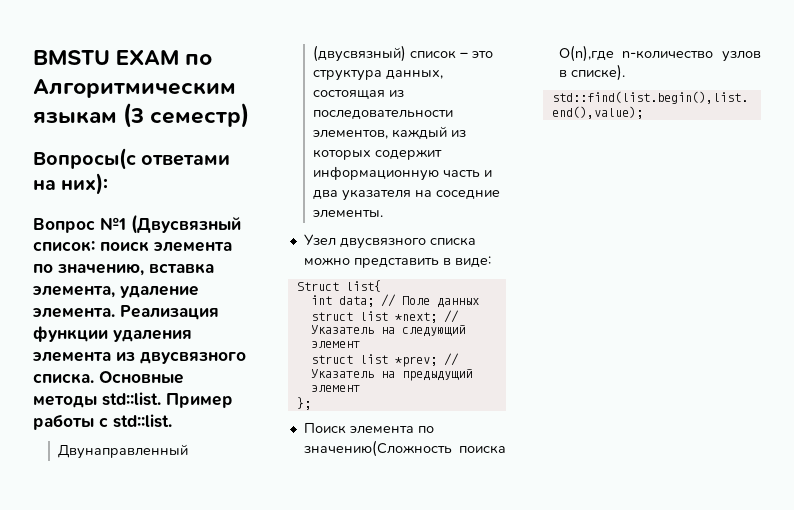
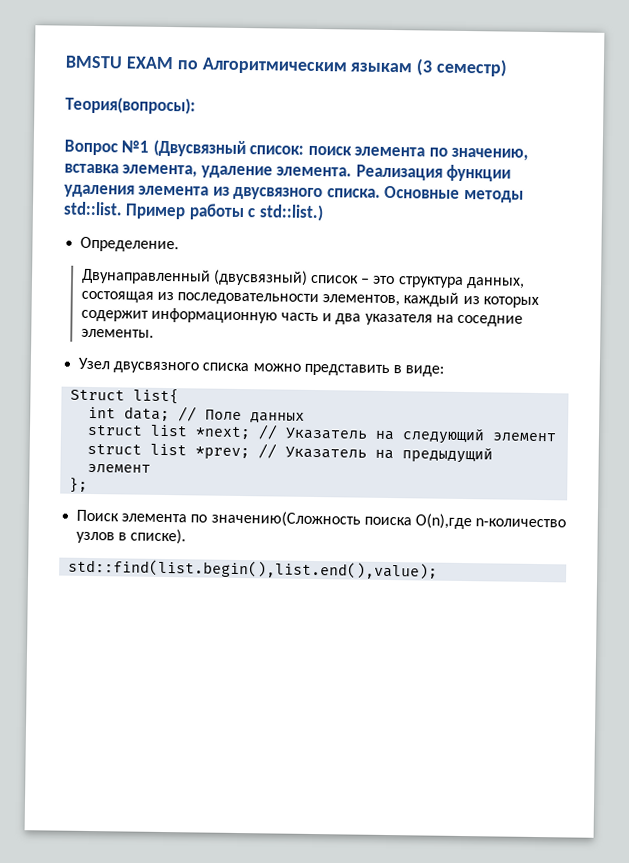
[33,148,231,170] [33,173,109,195] Вопросы(с ответами на них): -> [65,96,196,115] Теория(вопросы):
[113,414,172,428] std::list. -> [258,204,324,222] [80,236,180,253] std::list.) // Определение.

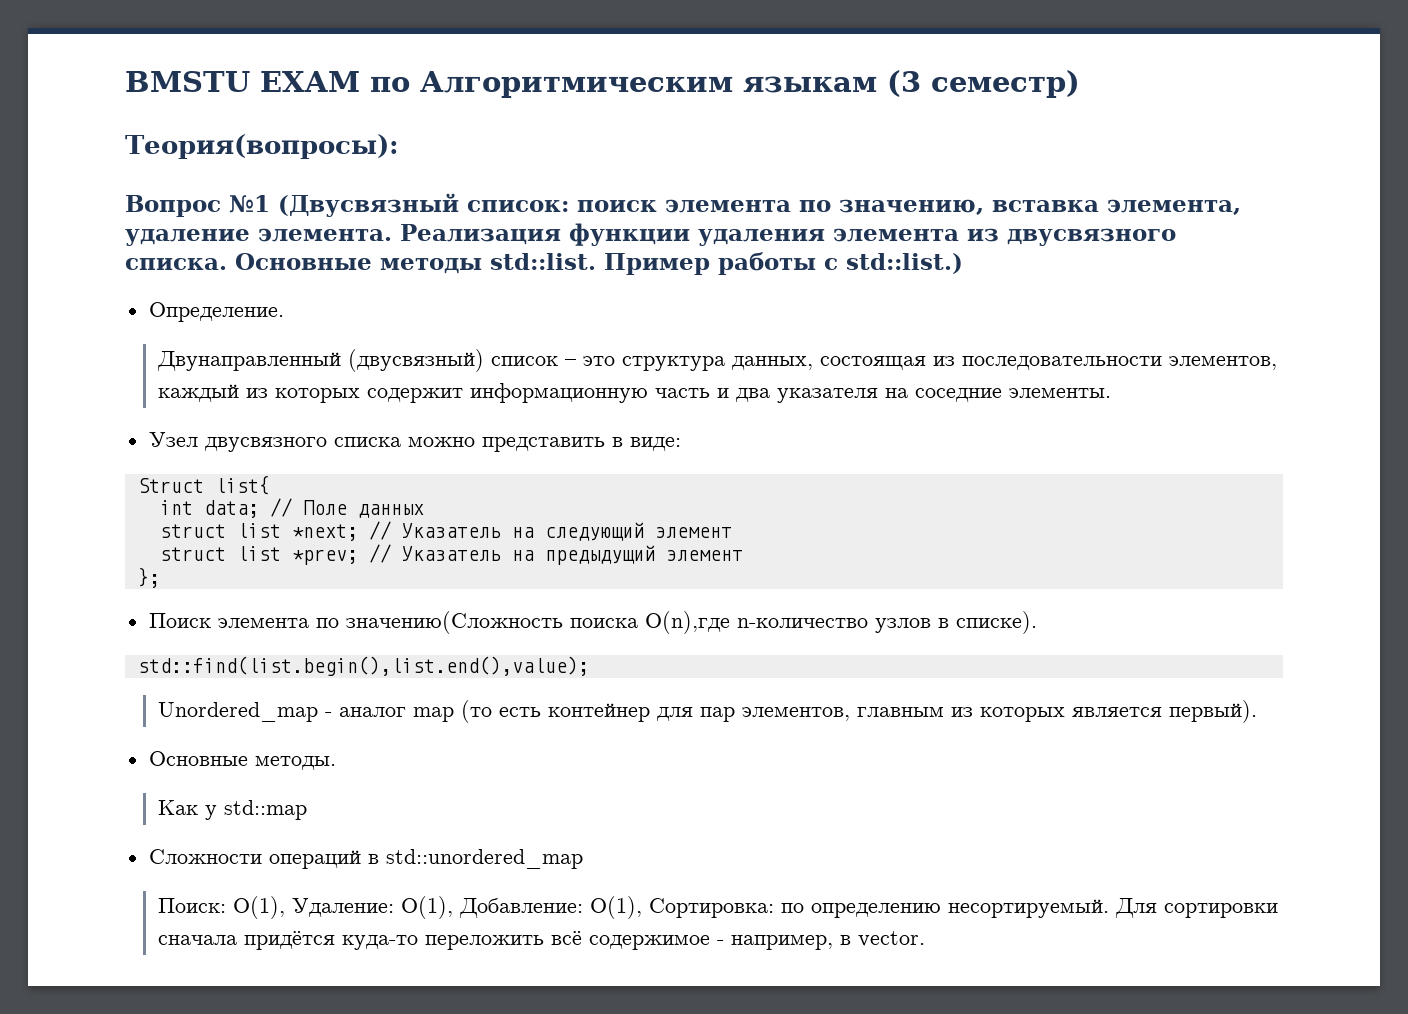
(439, 569) none -> [157,700,1257,723] [148,751,336,770] [157,800,307,820] [148,849,583,869] [157,896,1278,919] [157,931,925,950] // Unordered_map - аналог map (то есть контейнер для пар элементов, главным из которых является первый). // Основные методы. // Как у std::map // Сложности операций в std::unordered_map // Поиск: O(1), Удаление: O(1), Добавление: O(1), Сортировка: по определению несортируемый. Для сортировки сначала придётся куда-то переложить всё содержимое - например, в vector.

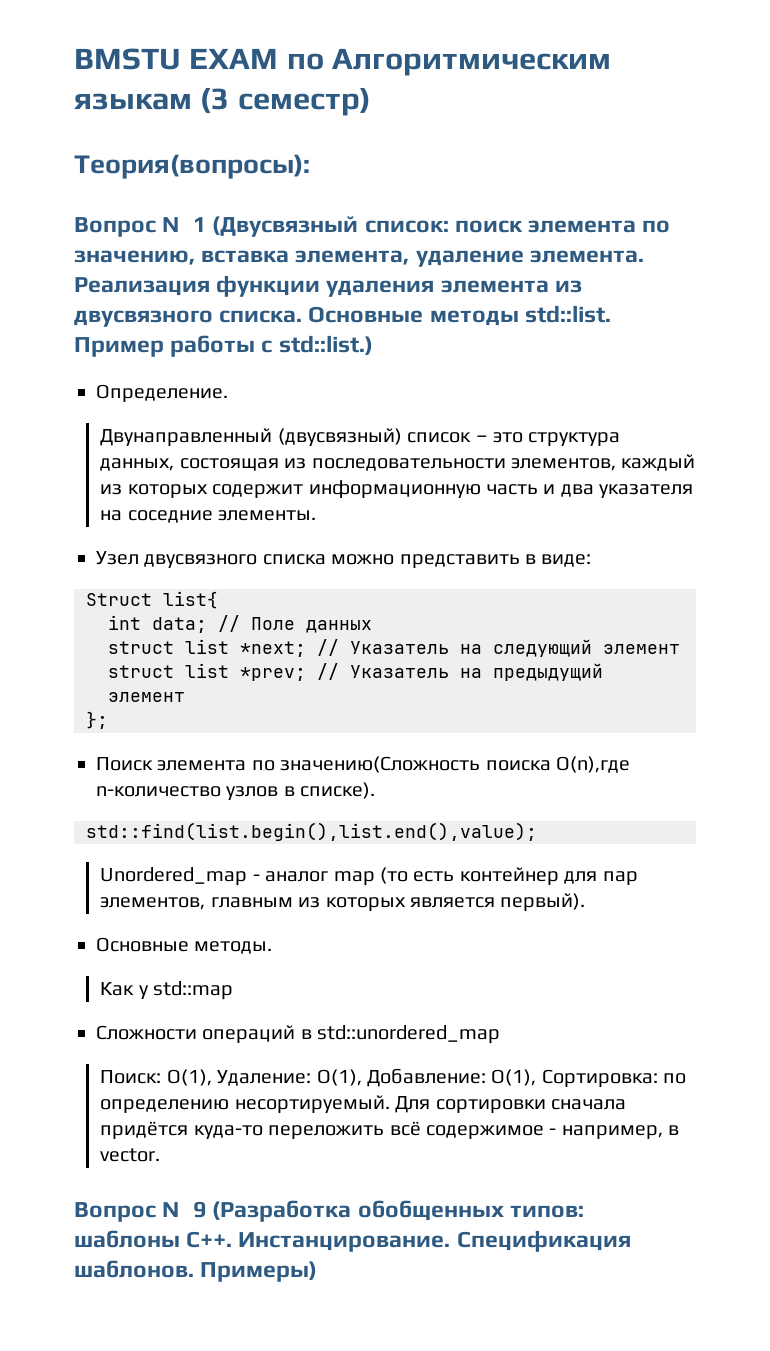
(925, 939) none -> [74,1200,584,1222] [74,1230,631,1252] [74,1260,318,1282] // Вопрос №9 (Разработка обобщенных типов: шаблоны С++. Инстанцирование. Спецификация шаблонов. Примеры)

